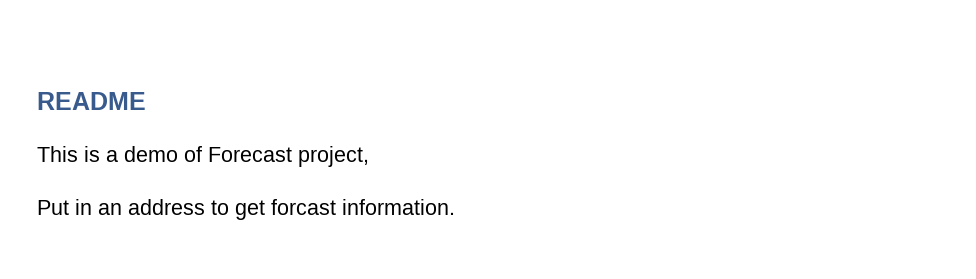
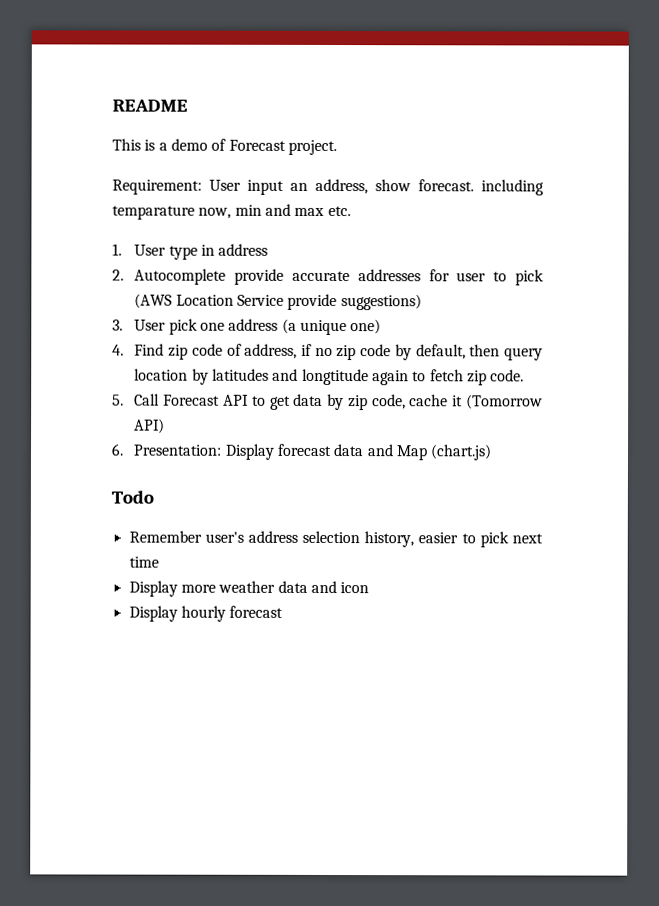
[298,146,369,167] [37,199,455,220] project, // Put in an address to get forcast information. -> [287,139,337,156] [112,178,544,196] [112,203,351,220] [112,243,269,260] [112,268,544,286] [134,293,422,311] [112,318,382,336] [112,343,544,361] [134,368,525,386] [112,393,543,411] [134,418,166,434] [111,443,493,461] [111,490,154,504] [128,530,543,548] [128,556,159,568] [128,580,370,597] [128,605,284,622] project. // Requirement: User input an address, show forecast. including temparature now, min and max etc. // 1. User type in address // 2. Autocomplete provide accurate addresses for user to pick (AWS Location Service provide suggestions) // 3. User pick one address (a unique one) // 4. Find zip code of address, if no zip code by default, then query location by latitudes and longtitude again to fetch zip code. // 5. Call Forecast API to get data by zip code, cache it (Tomorrow API) // 6. Presentation: Display forecast data and Map (chart.js) // Todo // Remember user's address selection history, easier to pick next time // Display more weather data and icon // Display hourly forecast

